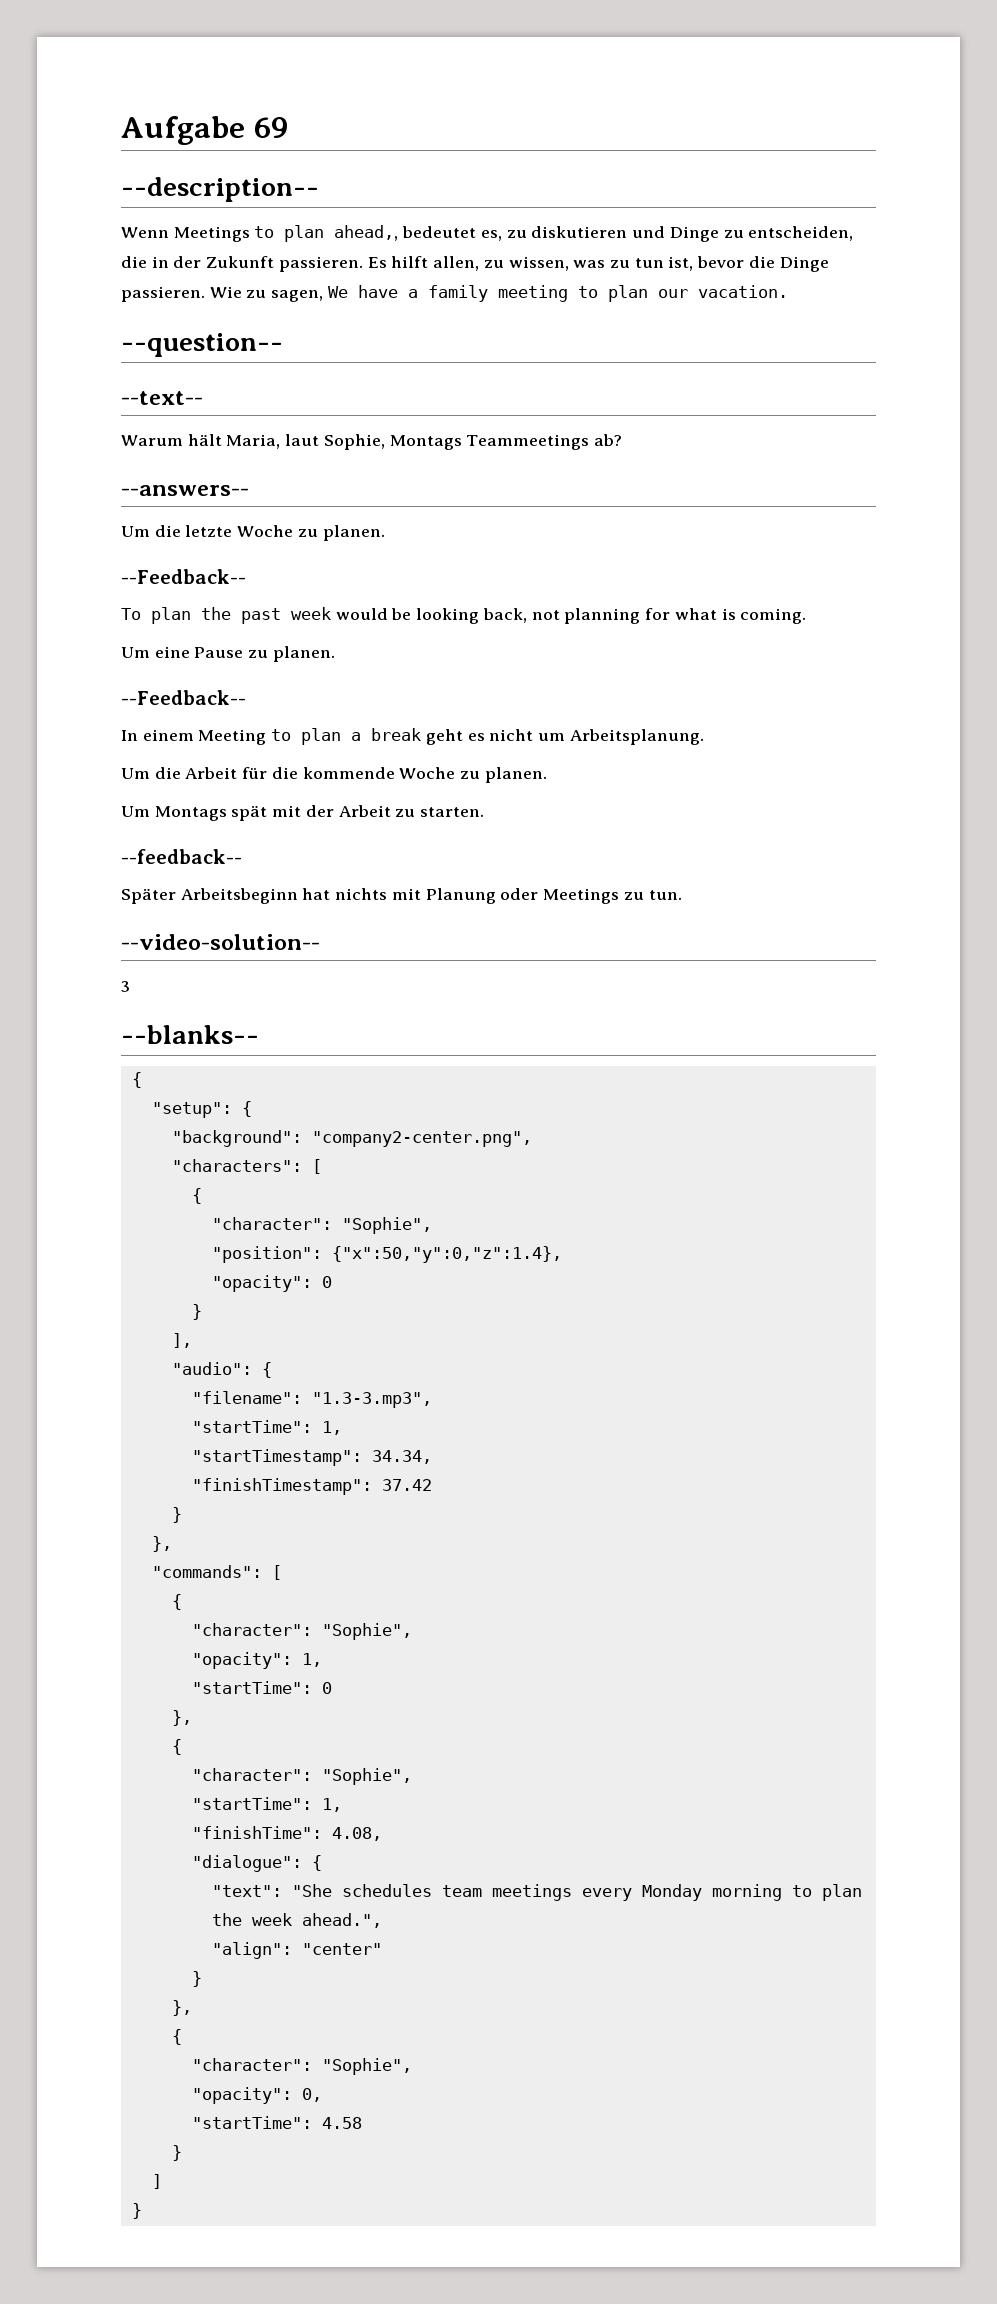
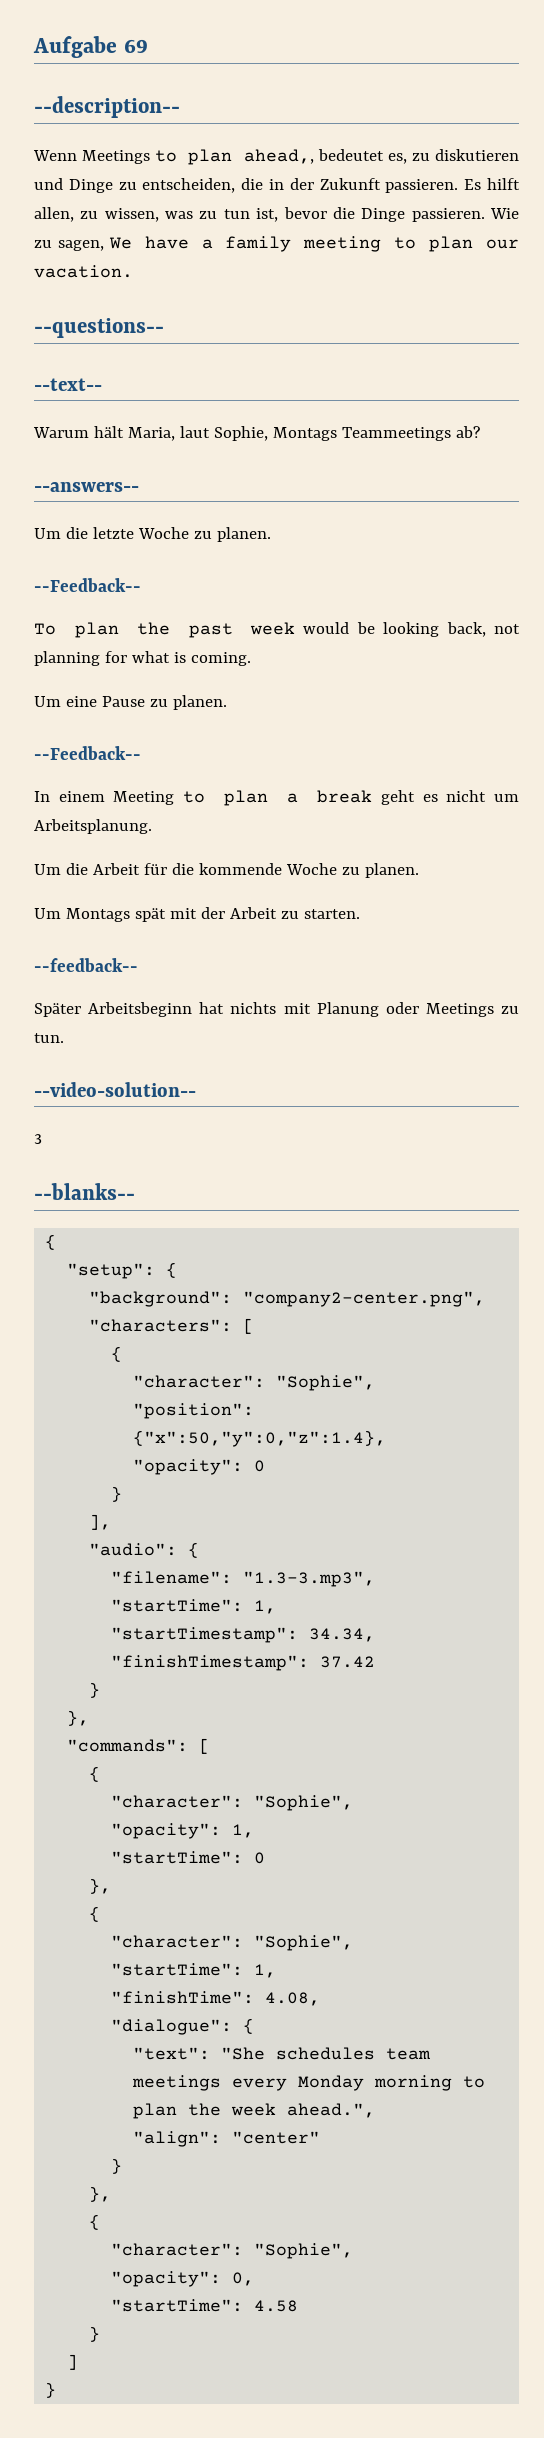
[121,333,283,357] --question-- -> [34,318,164,338] --questions--

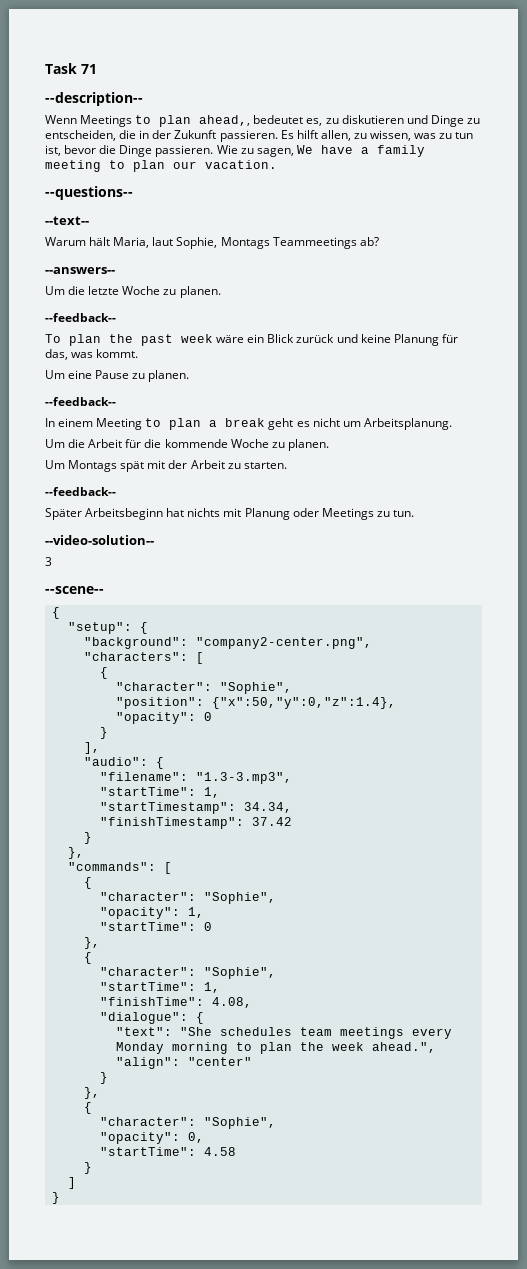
[33,36,148,58] Aufgabe 69 -> [45,63,97,74] Task 71
[34,578,141,592] --Feedback-- -> [45,313,116,322] --feedback--
[303,622,520,637] [34,651,251,666] would be looking back, not planning for what is coming. -> [216,334,458,346] [45,349,139,360] wäre ein Blick zurück und keine Planung für das, was kommt.
[34,746,141,760] --Feedback-- -> [45,397,116,406] --feedback--
[34,1183,135,1200] --blanks-- -> [45,586,104,594] --scene--

